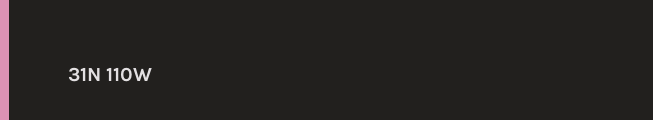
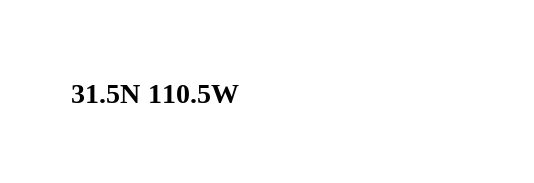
[68,67,153,82] 31N 110W -> [71,85,239,103] 31.5N 110.5W

